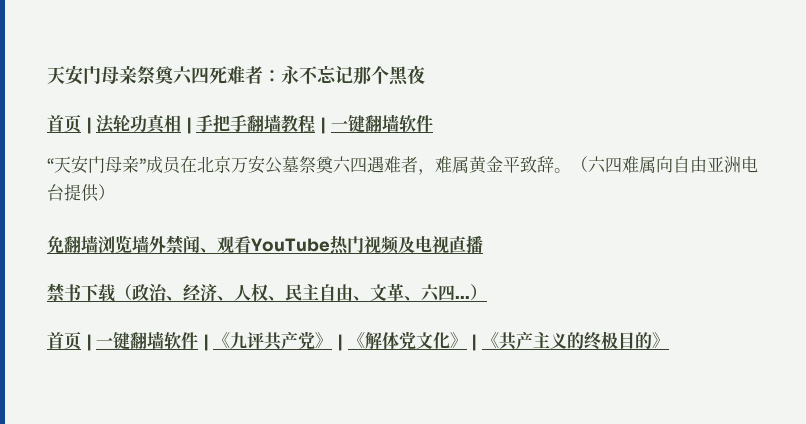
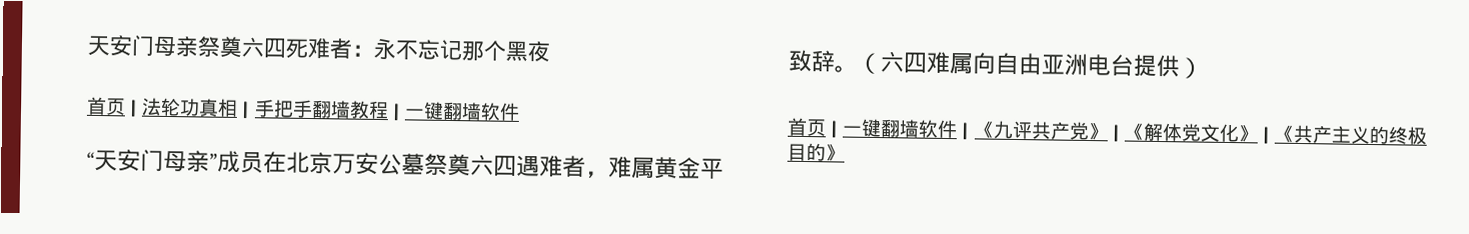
[47,235,483,255] [47,283,487,302] // 免翻墙浏览墙外禁闻、观看YouTube热门视频及电视直播 // 禁书下载（政治、经济、人权、民主自由、文革、六四...） -> (1203, 68) none

